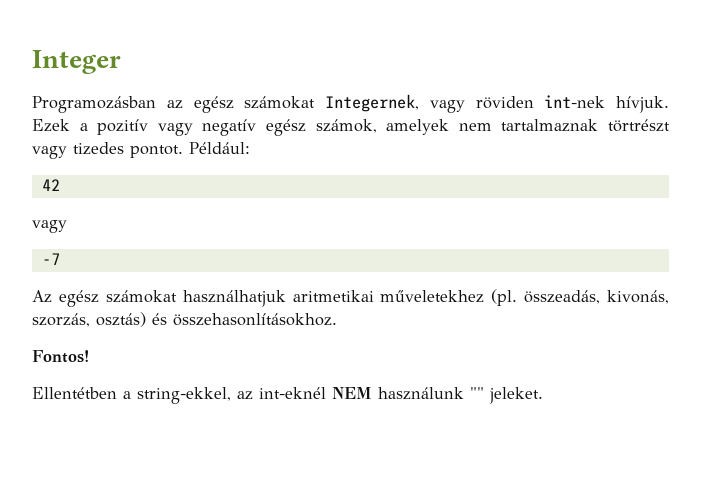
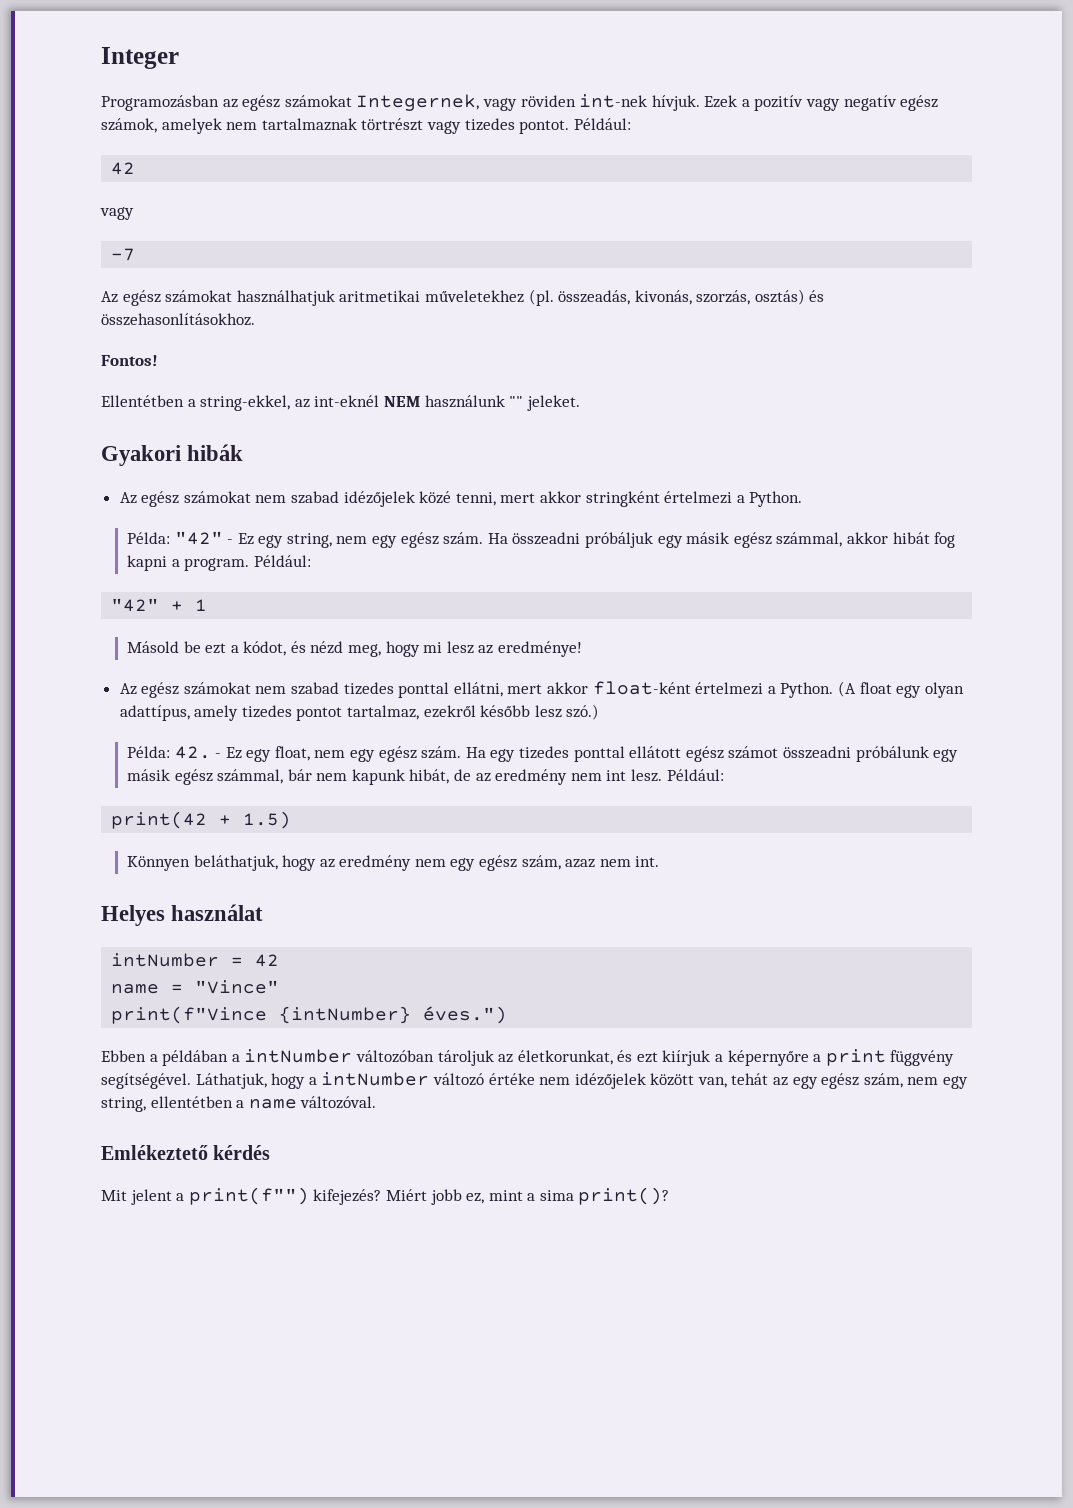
(543, 395) none -> [101,444,244,466] [119,491,803,507] [126,531,956,548] [126,555,311,571] [111,598,208,612] [126,641,582,657] [119,681,964,698] [119,704,600,721] [126,746,959,762] [126,769,724,785] [111,811,292,829] [126,855,660,871] [101,904,264,926] [111,953,280,967] [111,980,280,994] [111,1006,508,1024] [101,1049,955,1066] [101,1072,969,1089] [101,1096,377,1112] [101,1145,271,1160] [101,1187,670,1205] // Gyakori hibák // Az egész számokat nem szabad idézőjelek közé tenni, mert akkor stringként értelmezi a Python. // Példa: "42" - Ez egy string, nem egy egész szám. Ha összeadni próbáljuk egy másik egész számmal, akkor hibát fog kapni a program. Például: // "42" + 1 // Másold be ezt a kódot, és nézd meg, hogy mi lesz az eredménye! // Az egész számokat nem szabad tizedes ponttal ellátni, mert akkor float-ként értelmezi a Python. (A float egy olyan adattípus, amely tizedes pontot tartalmaz, ezekről később lesz szó.) // Példa: 42. - Ez egy float, nem egy egész szám. Ha egy tizedes ponttal ellátott egész számot összeadni próbálunk egy másik egész számmal, bár nem kapunk hibát, de az eredmény nem int lesz. Például: // print(42 + 1.5) // Könnyen beláthatjuk, hogy az eredmény nem egy egész szám, azaz nem int. // Helyes használat // intNumber = 42 // name = "Vince" // print(f"Vince {intNumber} éves.") // Ebben a példában a intNumber változóban tároljuk az életkorunkat, és ezt kiírjuk a képernyőre a print függvény segítségével. Láthatjuk, hogy a intNumber változó értéke nem idézőjelek között van, tehát az egy egész szám, nem egy string, ellentétben a name változóval. // Emlékeztető kérdés // Mit jelent a print(f"") kifejezés? Miért jobb ez, mint a sima print()?

